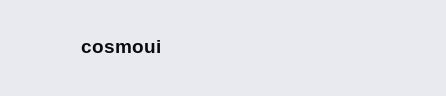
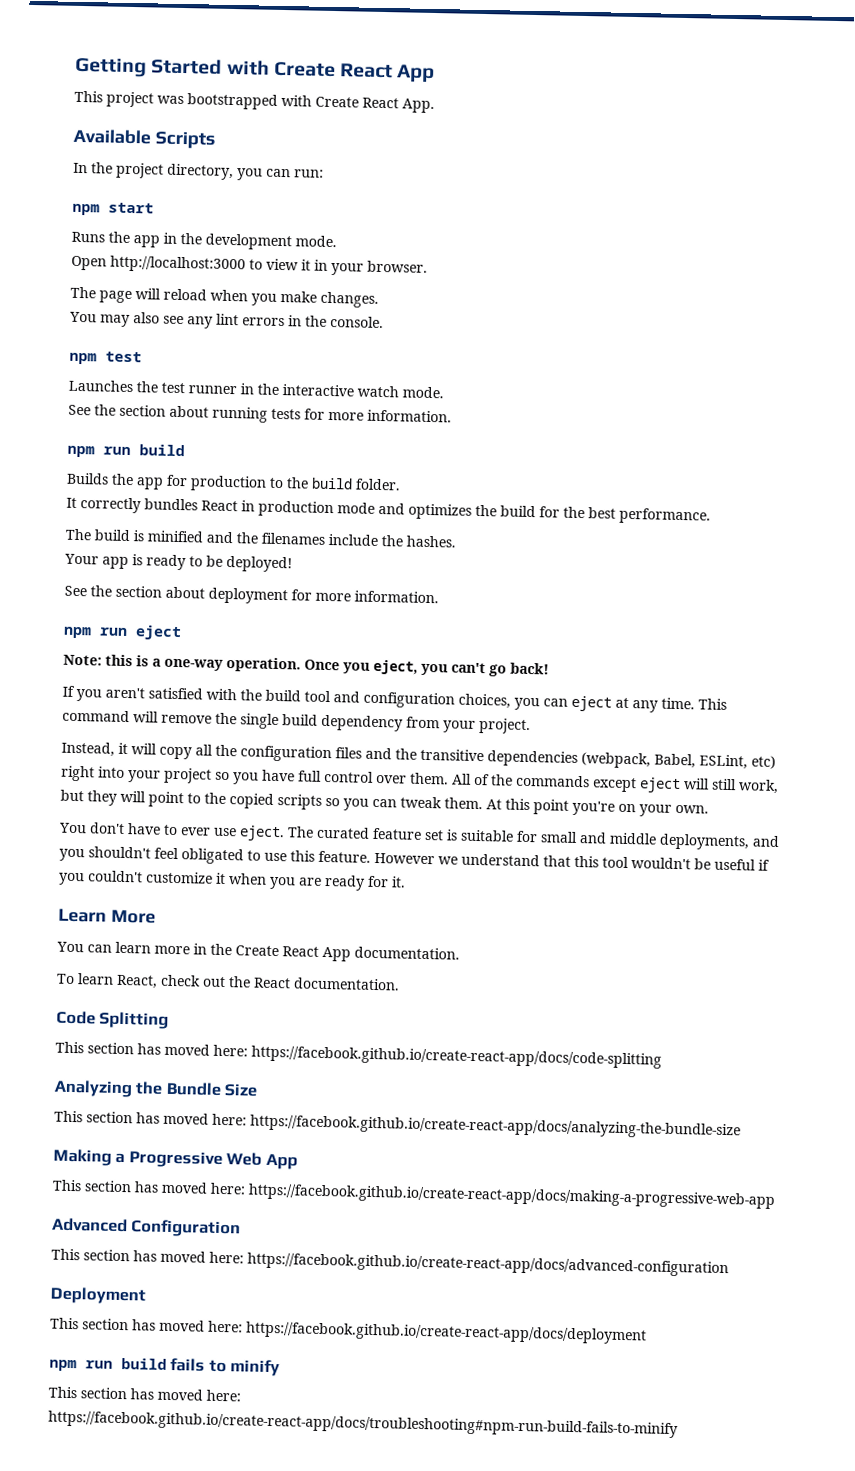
[81,40,161,53] cosmoui -> [75,57,436,84] [74,90,435,114] [73,128,215,149] [73,162,324,181] [72,202,154,216] [71,231,337,251] [71,255,428,276] [70,286,379,308] [69,311,384,329] [69,351,142,365] [68,379,444,399] [68,404,452,423] [67,444,185,458] [66,472,401,492] [66,497,711,525] [65,528,456,548] [64,553,293,573] [64,585,439,605] [63,625,182,641] [63,654,549,677] [62,685,727,713] [62,709,531,735] [61,741,776,770] [61,765,779,794] [60,789,709,817] [58,822,780,851] [59,846,770,871] [58,870,406,891] [58,908,156,924] [56,941,460,962] [56,973,400,991] [56,1010,170,1029] [55,1041,662,1069] [54,1079,259,1098] [54,1110,741,1140] [53,1148,298,1170] [52,1179,775,1210] [52,1217,242,1238] [51,1248,729,1278] [50,1286,146,1305] [50,1317,647,1345] [49,1358,281,1377] [48,1386,241,1402] [48,1410,678,1439] Getting Started with Create React App // This project was bootstrapped with Create React App. // Available Scripts // In the project directory, you can run: // npm start // Runs the app in the development mode. // Open http://localhost:3000 to view it in your browser. // The page will reload when you make changes. // You may also see any lint errors in the console. // npm test // Launches the test runner in the interactive watch mode. // See the section about running tests for more information. // npm run build // Builds the app for production to the build folder. // It correctly bundles React in production mode and optimizes the build for the best performance. // The build is minified and the filenames include the hashes. // Your app is ready to be deployed! // See the section about deployment for more information. // npm run eject // Note: this is a one-way operation. Once you eject, you can't go back! // If you aren't satisfied with the build tool and configuration choices, you can eject at any time. This command will remove the single build dependency from your project. // Instead, it will copy all the configuration files and the transitive dependencies (webpack, Babel, ESLint, etc) right into your project so you have full control over them. All of the commands except eject will still work, but they will point to the copied scripts so you can tweak them. At this point you're on your own. // You don't have to ever use eject. The curated feature set is suitable for small and middle deployments, and you shouldn't feel obligated to use this feature. However we understand that this tool wouldn't be useful if you couldn't customize it when you are ready for it. // Learn More // You can learn more in the Create React App documentation. // To learn React, check out the React documentation. // Code Splitting // This section has moved here: https://facebook.github.io/create-react-app/docs/code-splitting // Analyzing the Bundle Size // This section has moved here: https://facebook.github.io/create-react-app/docs/analyzing-the-bundle-size // Making a Progressive Web App // This section has moved here: https://facebook.github.io/create-react-app/docs/making-a-progressive-web-app // Advanced Configuration // This section has moved here: https://facebook.github.io/create-react-app/docs/advanced-configuration // Deployment // This section has moved here: https://facebook.github.io/create-react-app/docs/deployment // npm run build fails to minify // This section has moved here: https://facebook.github.io/create-react-app/docs/troubleshooting#npm-run-build-fails-to-minify

